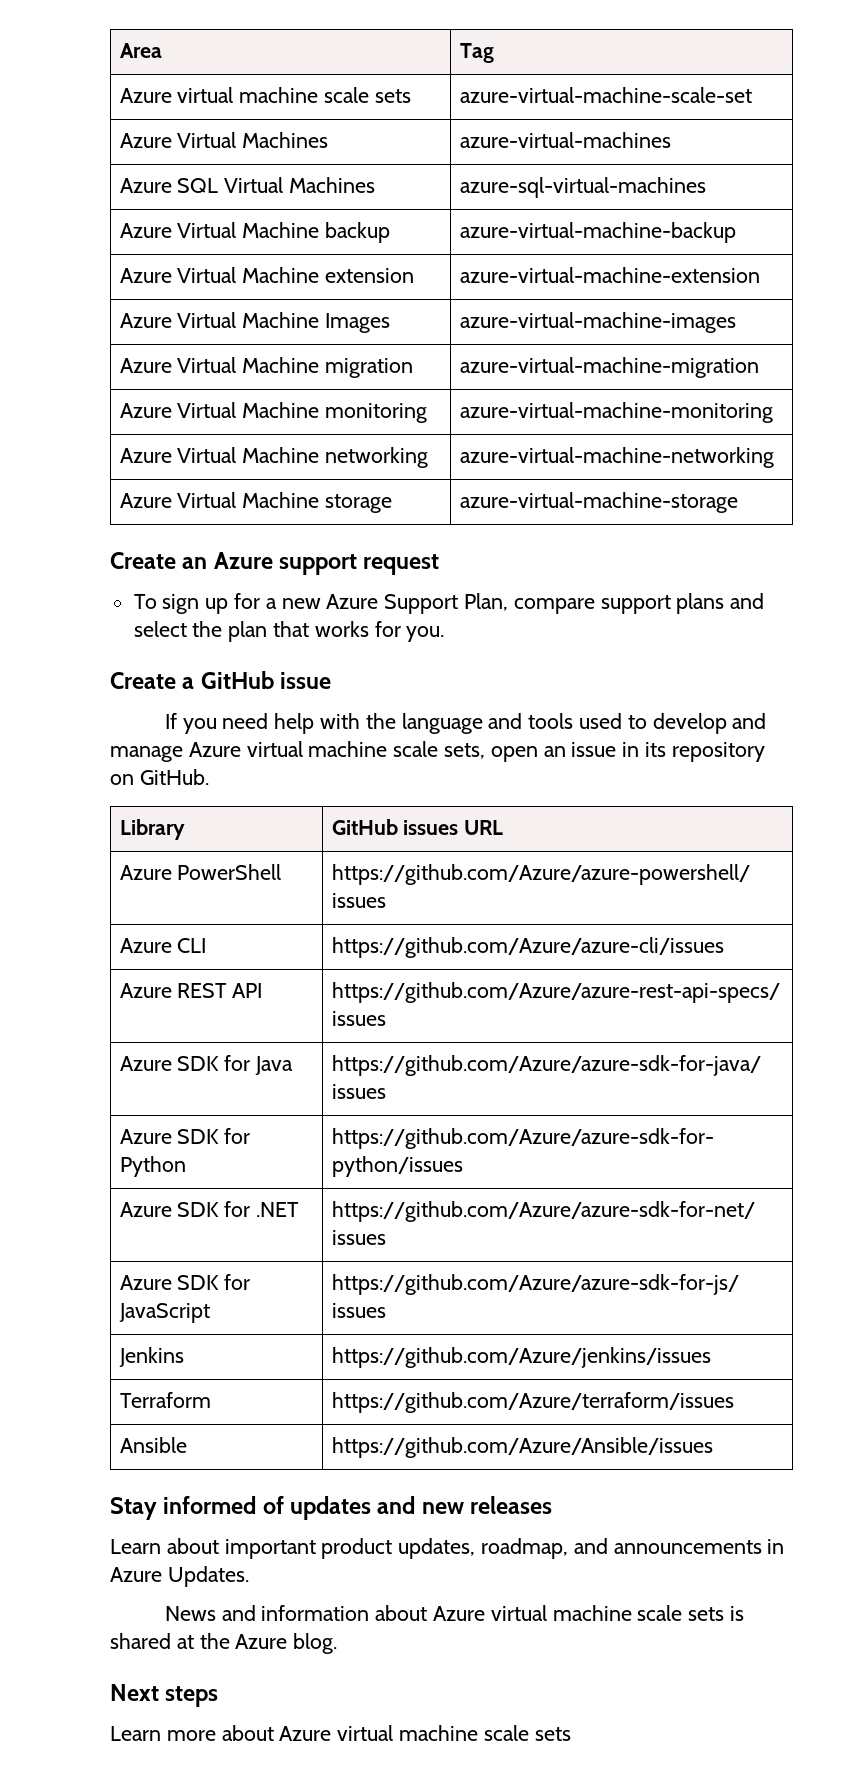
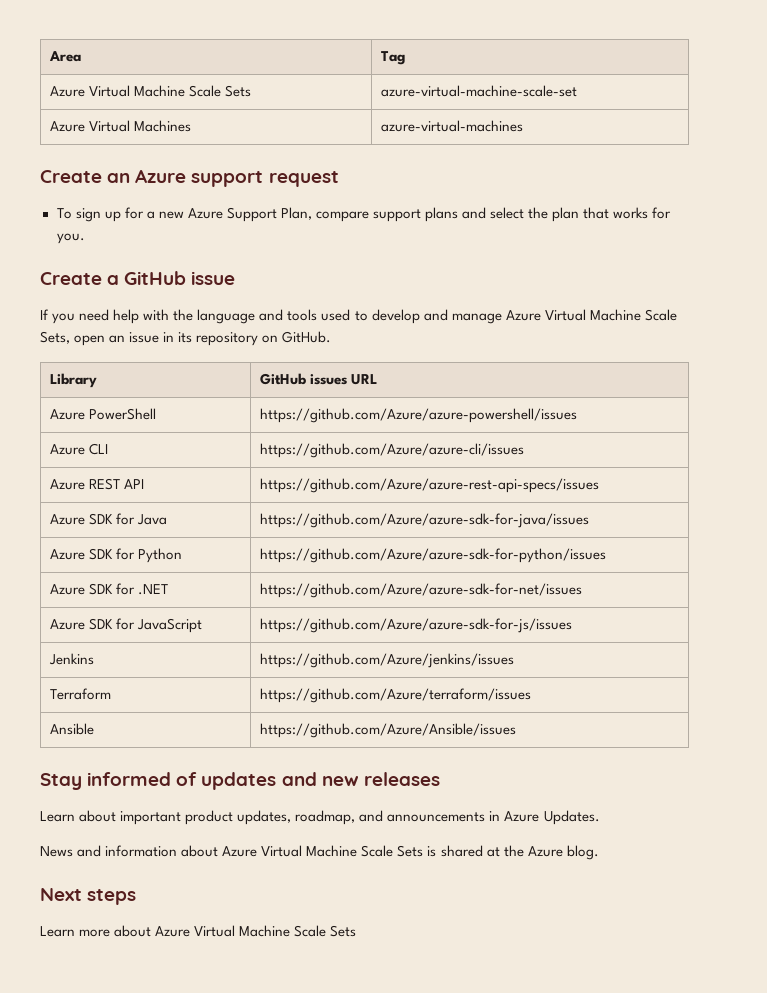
[177,87,411,103] virtual machine scale sets -> [88,85,251,97] Virtual Machine Scale Sets
[119,177,375,193] [459,177,706,198] [119,222,390,243] [459,222,736,243] [119,267,414,283] [459,267,760,283] [119,312,390,333] [459,312,736,333] [119,357,413,378] [459,357,759,378] [119,402,427,423] [459,402,773,423] [119,447,428,468] [459,447,774,468] [119,492,392,513] [459,492,738,513] // Azure SQL Virtual Machines | azure-sql-virtual-machines // Azure Virtual Machine backup | azure-virtual-machine-backup // Azure Virtual Machine extension | azure-virtual-machine-extension // Azure Virtual Machine Images | azure-virtual-machine-images // Azure Virtual Machine migration | azure-virtual-machine-migration // Azure Virtual Machine monitoring | azure-virtual-machine-monitoring // Azure Virtual Machine networking | azure-virtual-machine-networking // Azure Virtual Machine storage | azure-virtual-machine-storage -> (523, 126) none
[246,741,486,759] virtual machine scale sets, -> [544,309,677,321] [40,331,70,344] Virtual Machine Scale Sets,
[490,1605,725,1621] virtual machine scale sets -> [261,845,424,857] Virtual Machine Scale Sets
[337,1725,571,1741] virtual machine scale sets -> [194,925,357,937] Virtual Machine Scale Sets

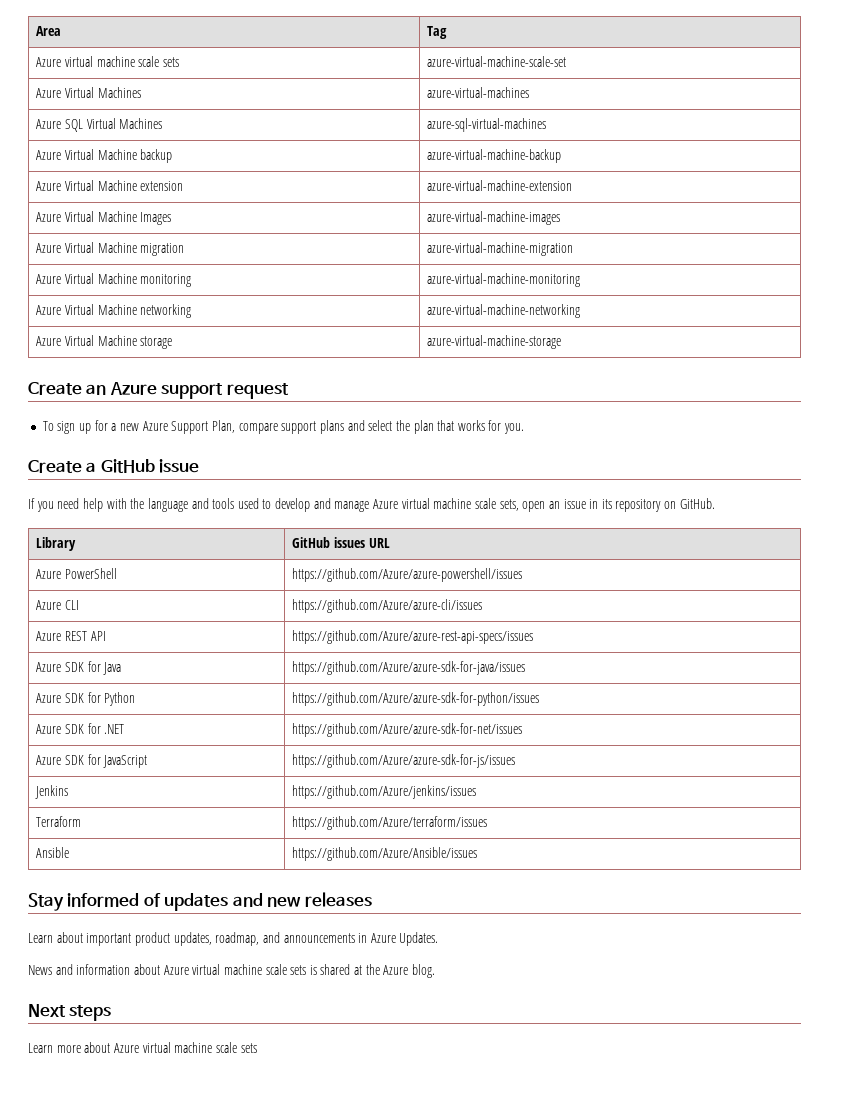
[88,85,251,97] Virtual Machine Scale Sets -> [65,56,179,67] virtual machine scale sets
(523, 126) none -> [36,118,163,132] [427,118,547,132] [36,149,173,163] [427,149,562,163] [36,180,184,191] [427,180,573,191] [36,211,172,225] [427,211,561,225] [36,242,185,256] [427,242,574,256] [36,273,192,287] [427,273,581,287] [36,304,192,318] [427,304,581,318] [36,335,173,349] [427,335,562,349] // Azure SQL Virtual Machines | azure-sql-virtual-machines // Azure Virtual Machine backup | azure-virtual-machine-backup // Azure Virtual Machine extension | azure-virtual-machine-extension // Azure Virtual Machine Images | azure-virtual-machine-images // Azure Virtual Machine migration | azure-virtual-machine-migration // Azure Virtual Machine monitoring | azure-virtual-machine-monitoring // Azure Virtual Machine networking | azure-virtual-machine-networking // Azure Virtual Machine storage | azure-virtual-machine-storage
[544,309,677,321] [40,331,70,344] Virtual Machine Scale Sets, -> [401,498,519,511] virtual machine scale sets,
[261,845,424,857] Virtual Machine Scale Sets -> [192,964,307,975] virtual machine scale sets
[194,925,357,937] Virtual Machine Scale Sets -> [142,1042,257,1053] virtual machine scale sets

